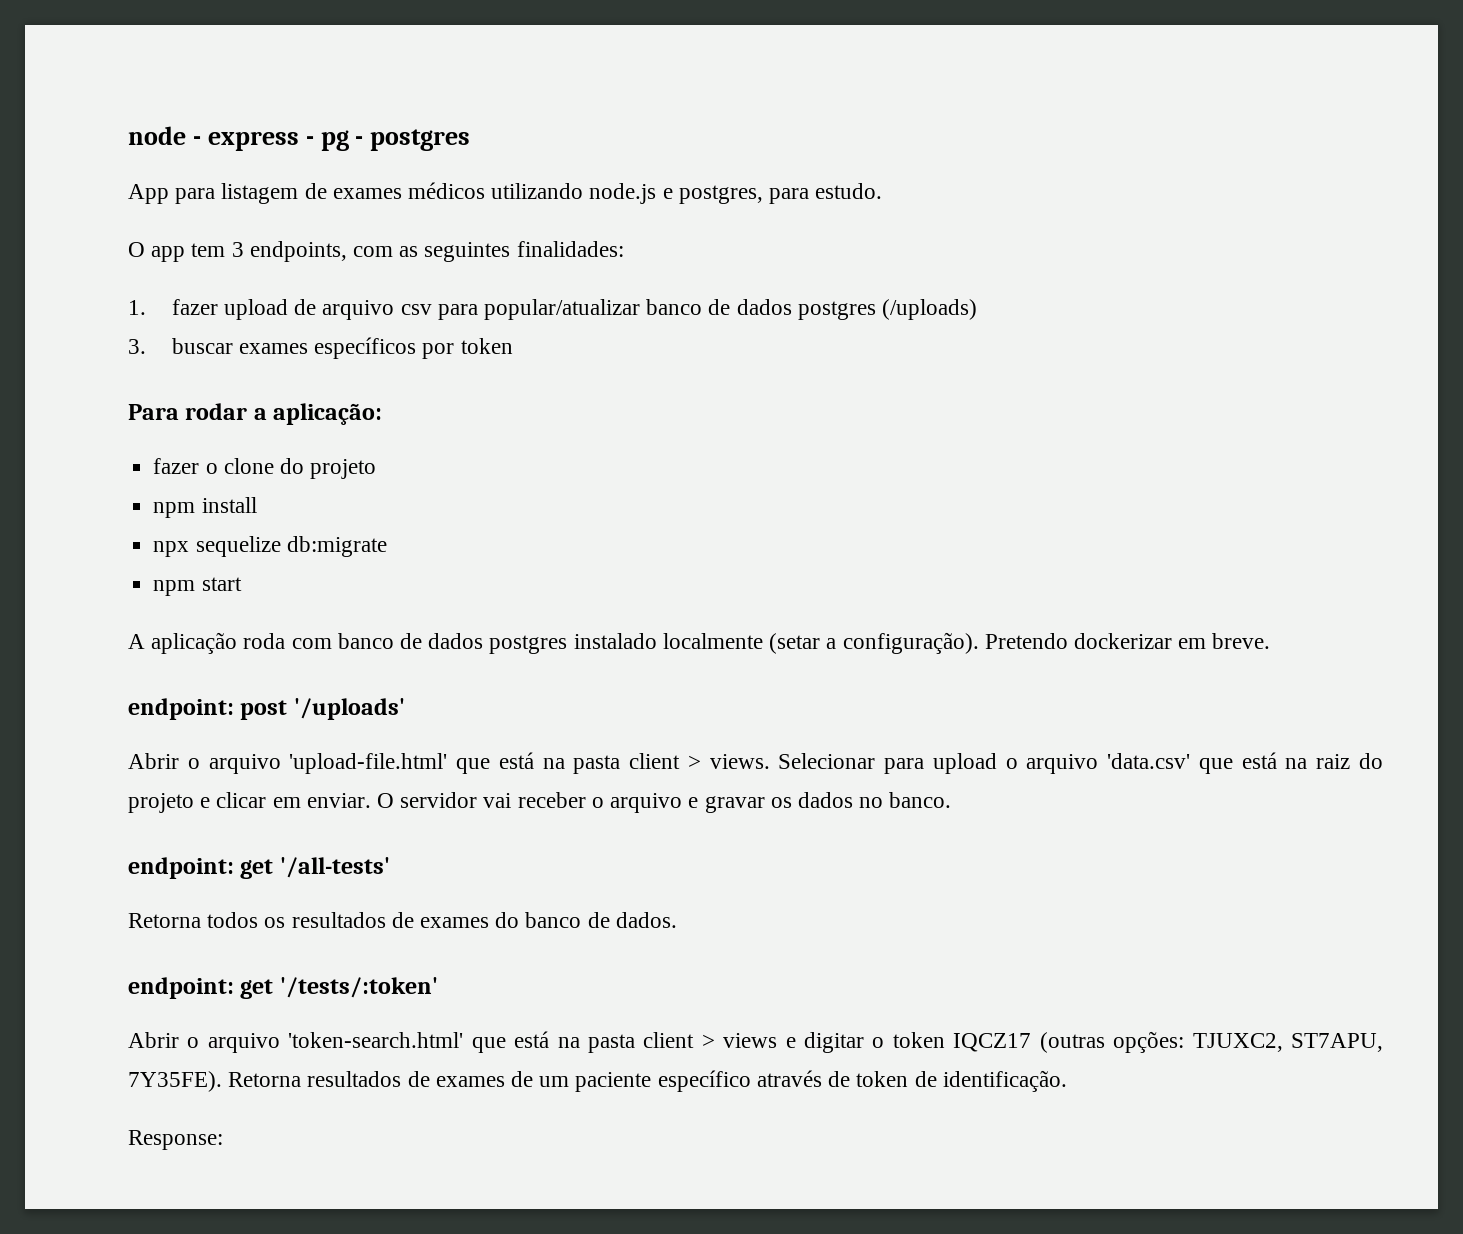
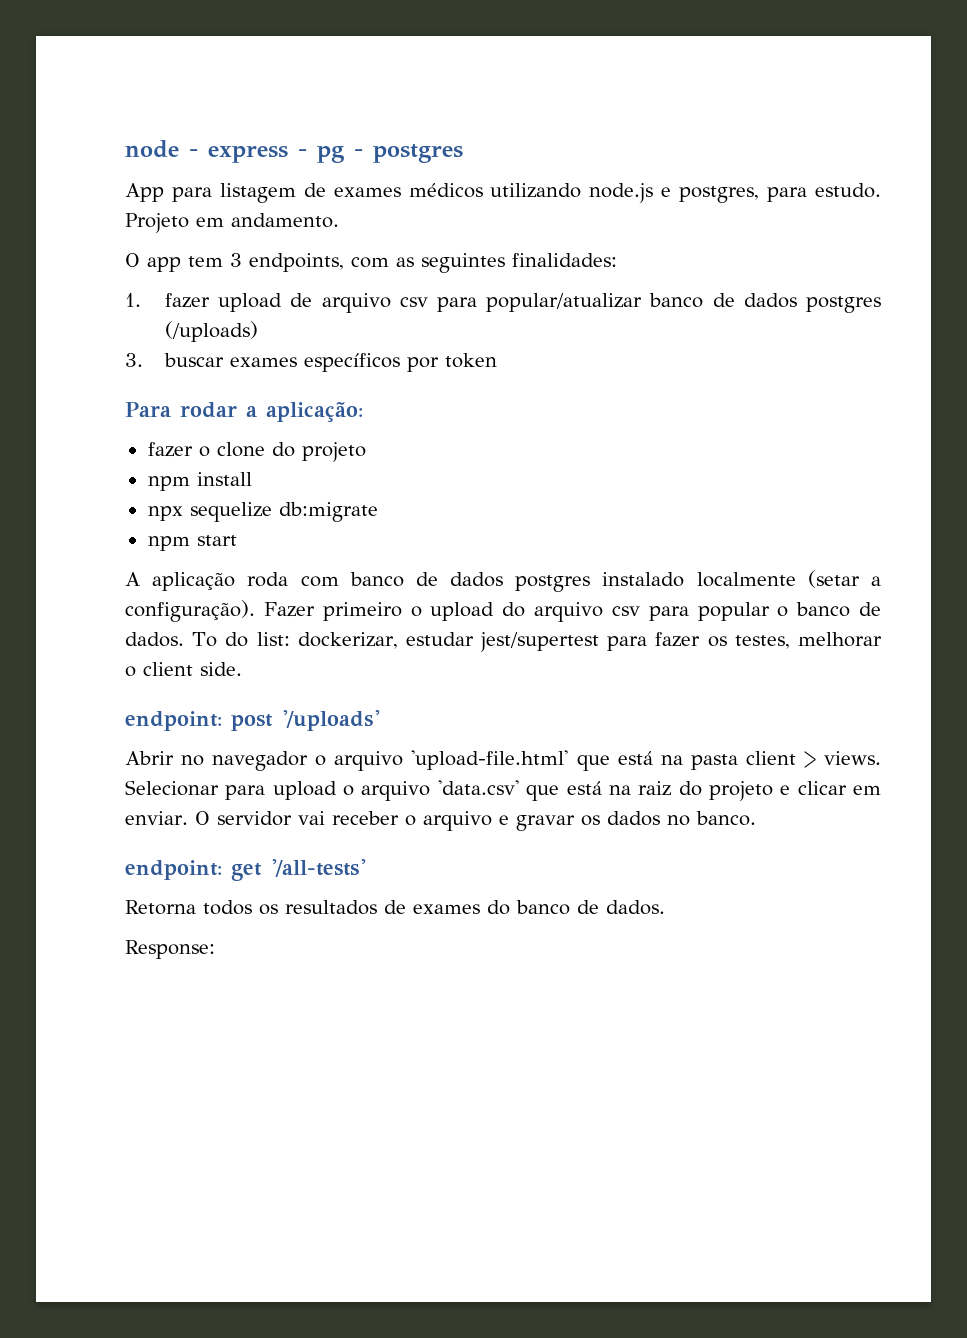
(883, 191) none -> [125,213,339,233] Projeto em andamento.
[984,633,1271,649] Pretendo dockerizar em breve. -> [263,602,882,622] [125,632,882,652] [125,662,242,677] Fazer primeiro o upload do arquivo csv para popular o banco de dados. To do list: dockerizar, estudar jest/supertest para fazer os testes, melhorar o client side.
(179, 761) none -> [181,751,309,771] no navegador
[128,977,438,999] [128,1031,1384,1053] [128,1070,1067,1092] // endpoint: get '/tests/:token' // Abrir o arquivo 'token-search.html' que está na pasta client > views e digitar o token IQCZ17 (outras opções: TJUXC2, ST7APU, 7Y35FE). Retorna resultados de exames de um paciente específico através de token de identificação. -> (665, 907) none

